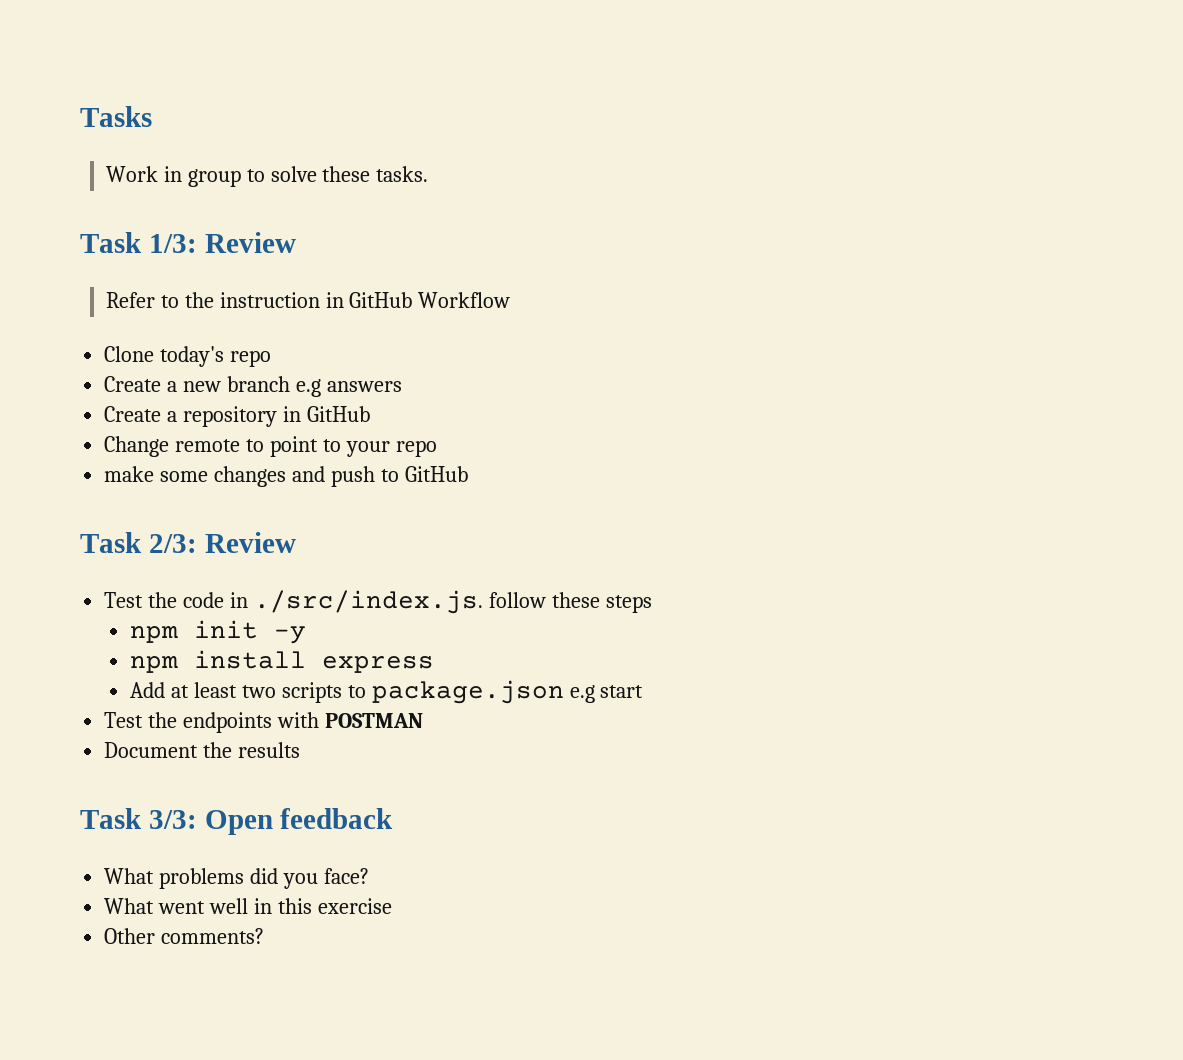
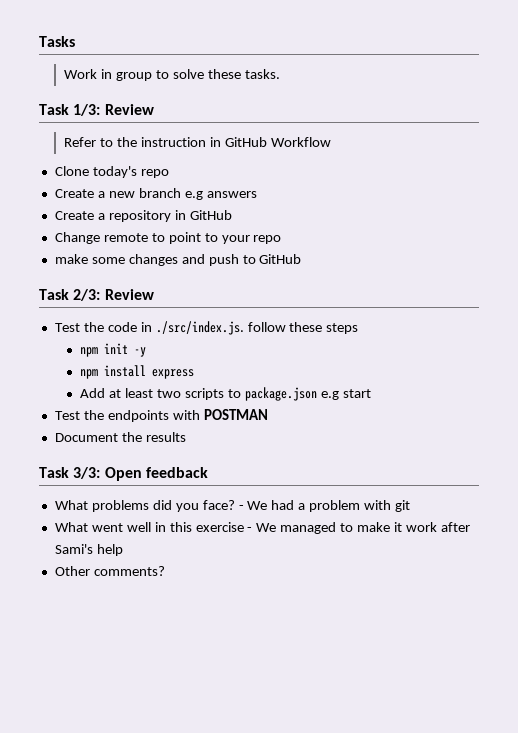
(369, 876) none -> [238,500,411,512] - We had a problem with git
(392, 906) none -> [247,522,470,534] [54,544,123,556] - We managed to make it work after Sami's help

